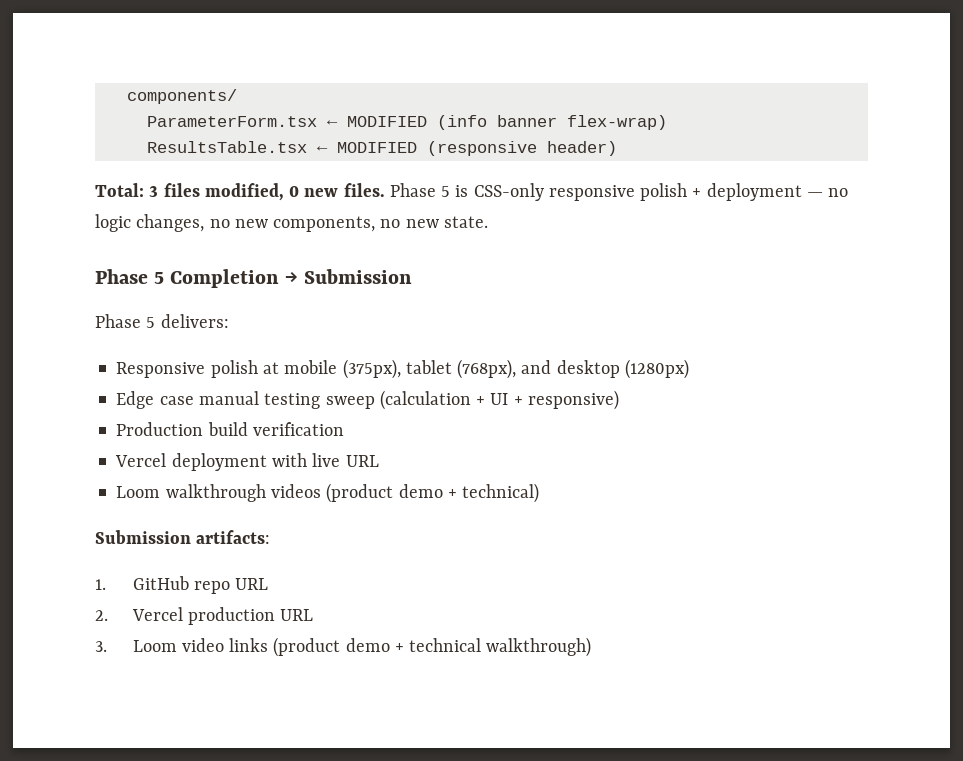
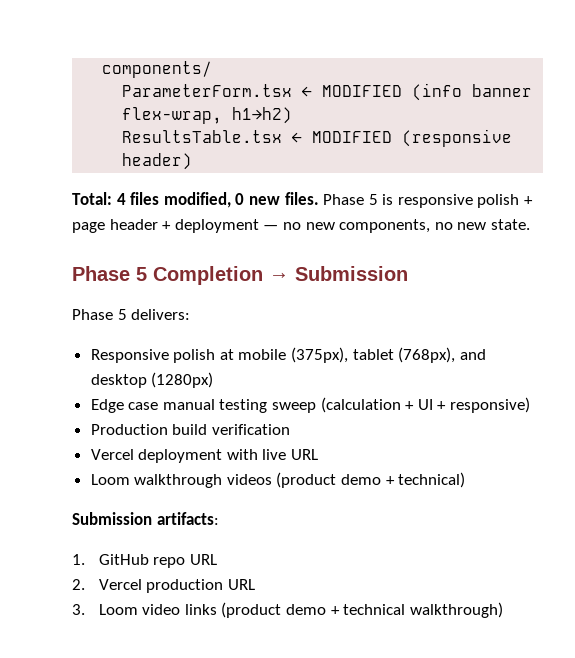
[566,115,667,130] flex-wrap) -> [122,107,293,124] flex-wrap, h1→h2)
[149,186,159,197] 3 -> [116,193,126,205] 4
[473,183,544,201] CSS-only -> (394, 199) none
[706,183,849,201] [95,214,205,232] deployment — no logic changes, -> [72,219,279,233] page header + deployment —

